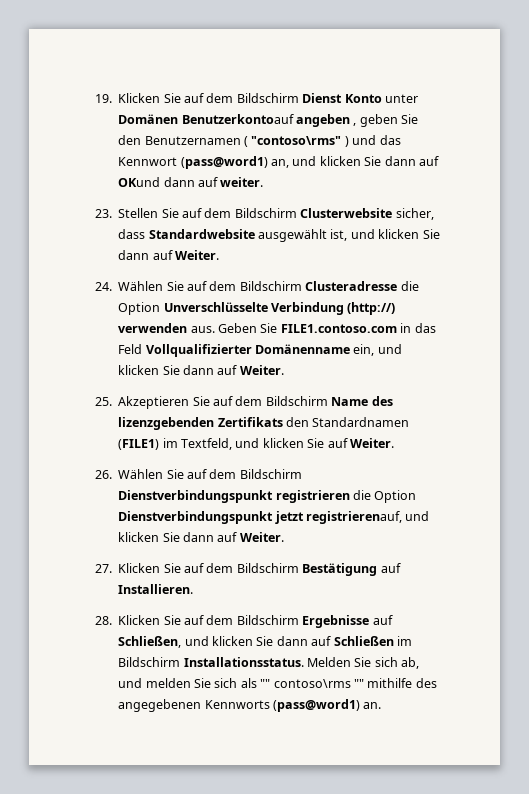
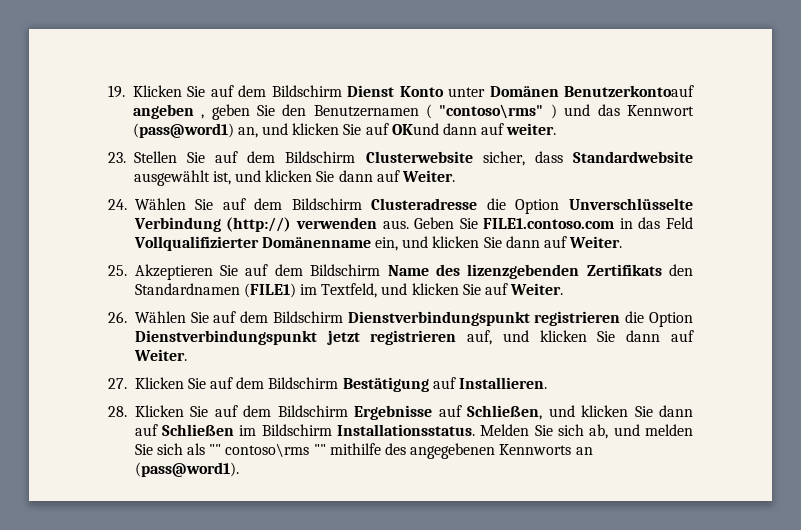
[384,156,416,166] dann -> (362, 129) none
[306,511,402,524] registrierenauf, -> [370,330,493,345] registrieren auf,
[273,699,382,712] (pass@word1) an. -> [575,447,593,455] [134,462,239,477] an (pass@word1).

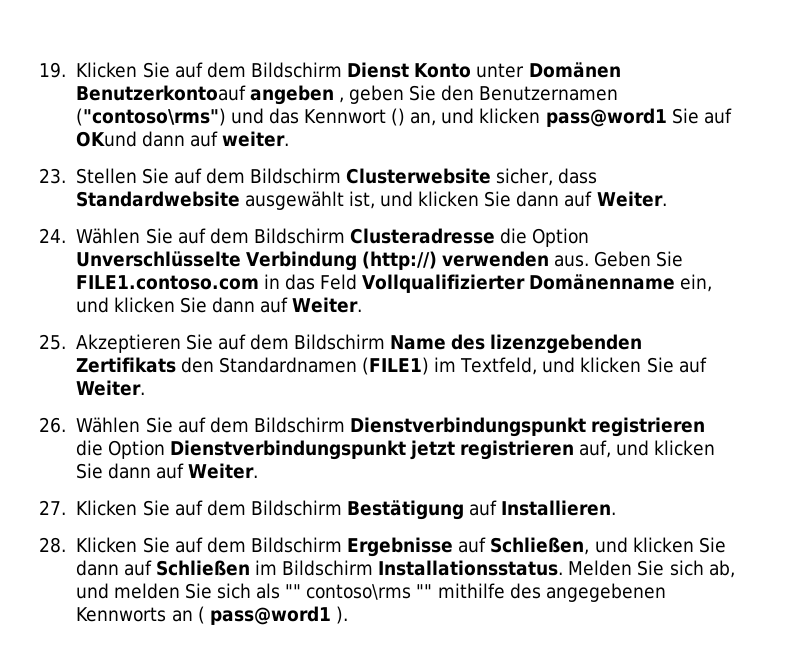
[426,104,557,119] ( "contoso\rms" ) -> [75,108,226,126] ("contoso\rms")
[132,123,234,138] (pass@word1) -> [391,108,406,126] ()
(340, 129) none -> [545,108,667,127] pass@word1
[134,462,239,477] (pass@word1). -> [197,606,349,625] ( pass@word1 ).

